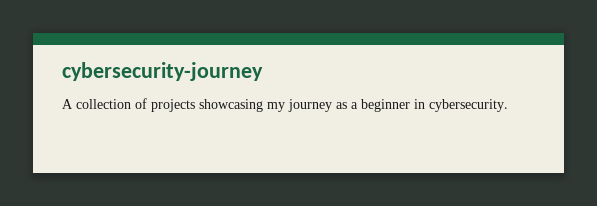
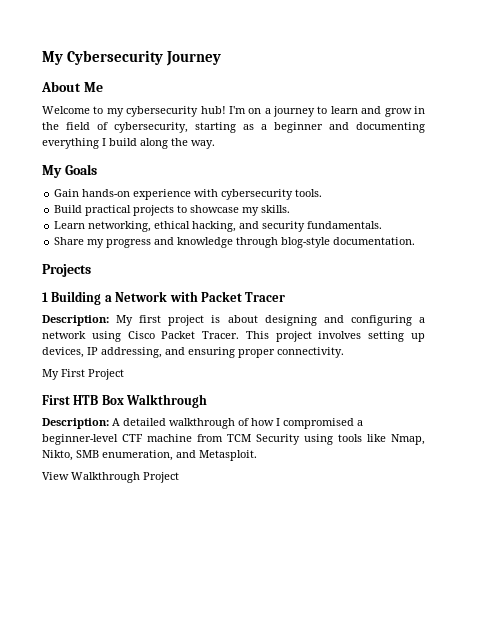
[62,62,263,81] [62,98,508,112] cybersecurity-journey // A collection of projects showcasing my journey as a beginner in cybersecurity. -> [42,50,221,66] [41,81,103,92] [42,106,425,117] [42,122,425,133] [42,138,215,149] [42,164,97,178] [54,189,323,200] [54,205,291,216] [54,221,383,232] [54,237,416,248] [42,264,91,277] [42,291,286,305] [42,315,425,326] [42,331,425,342] [42,347,344,358] [42,369,124,380] [42,394,208,408] [42,418,363,429] [42,434,425,445] [42,450,257,461] [42,472,179,483] My Cybersecurity Journey // About Me // Welcome to my cybersecurity hub! I'm on a journey to learn and grow in the field of cybersecurity, starting as a beginner and documenting everything I build along the way. // My Goals // Gain hands-on experience with cybersecurity tools. // Build practical projects to showcase my skills. // Learn networking, ethical hacking, and security fundamentals. // Share my progress and knowledge through blog-style documentation. // Projects // 1 Building a Network with Packet Tracer // Description: My first project is about designing and configuring a network using Cisco Packet Tracer. This project involves setting up devices, IP addressing, and ensuring proper connectivity. // My First Project // First HTB Box Walkthrough // Description: A detailed walkthrough of how I compromised a beginner-level CTF machine from TCM Security using tools like Nmap, Nikto, SMB enumeration, and Metasploit. // View Walkthrough Project

